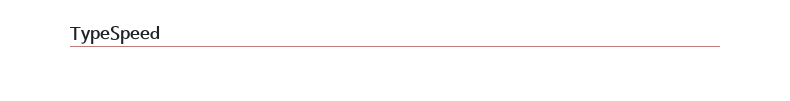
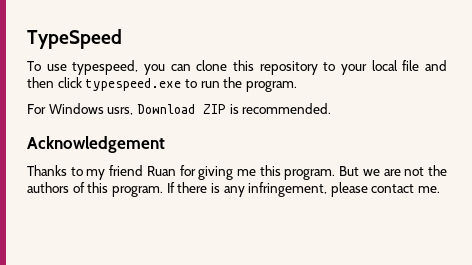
(160, 35) none -> [27,60,447,75] [27,77,297,92] [27,103,332,115] [27,136,165,153] [27,165,448,180] [27,182,441,197] // To use typespeed, you can clone this repository to your local file and then click typespeed.exe to run the program. // For Windows usrs, Download ZIP is recommended. // Acknowledgement // Thanks to my friend Ruan for giving me this program. But we are not the authors of this program. If there is any infringement, please contact me.

